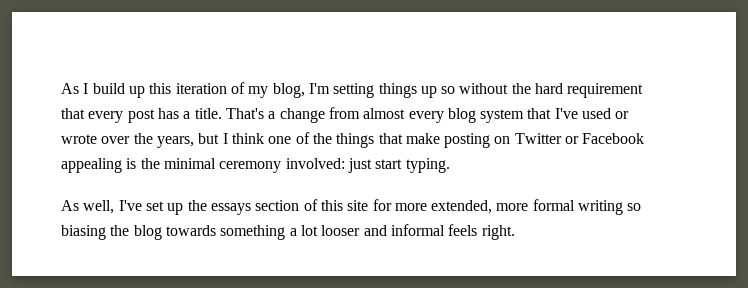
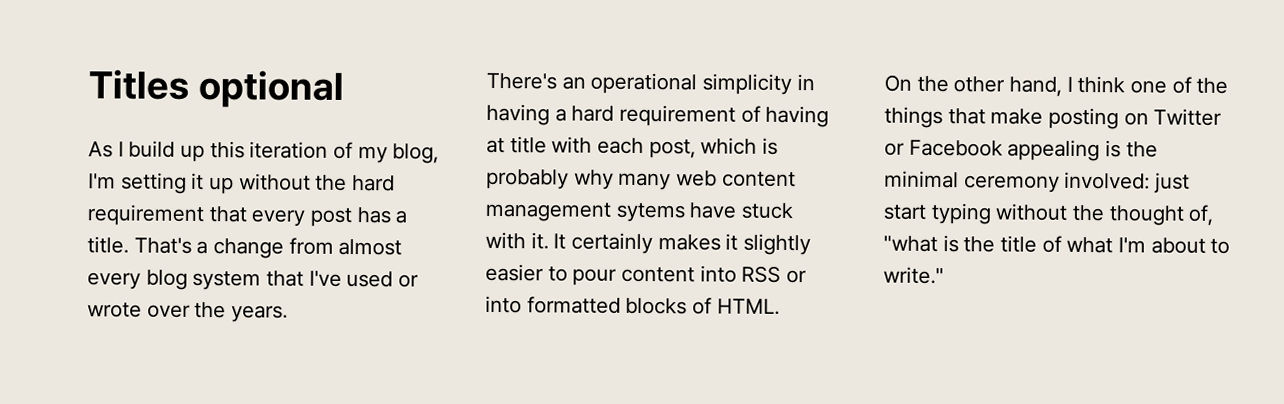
(61, 88) none -> [88,69,345,108] Titles optional //
[378,83,456,98] things up so -> [191,172,235,195] it up
[156,133,220,148] years, but -> [231,305,289,323] [486,72,815,96] [486,103,830,128] [486,136,779,159] [486,168,796,191] [485,201,794,223] [485,231,812,256] [485,263,808,286] [485,295,780,315] [884,74,1063,97] years. // There's an operational simplicity in having a hard requirement of having at title with each post, which is probably why many web content management sytems have stuck with it. It certainly makes it slightly easier to pour content into RSS or into formatted blocks of HTML. // On the other hand,
[405,158,450,173] [61,199,642,215] [61,224,515,240] typing. // As well, I've set up the essays section of this site for more extended, more formal writing so biasing the blog towards something a lot looser and informal feels right. -> [930,202,1214,226] [883,235,1231,255] [883,266,944,285] typing without the thought of, "what is the title of what I'm about to write."

